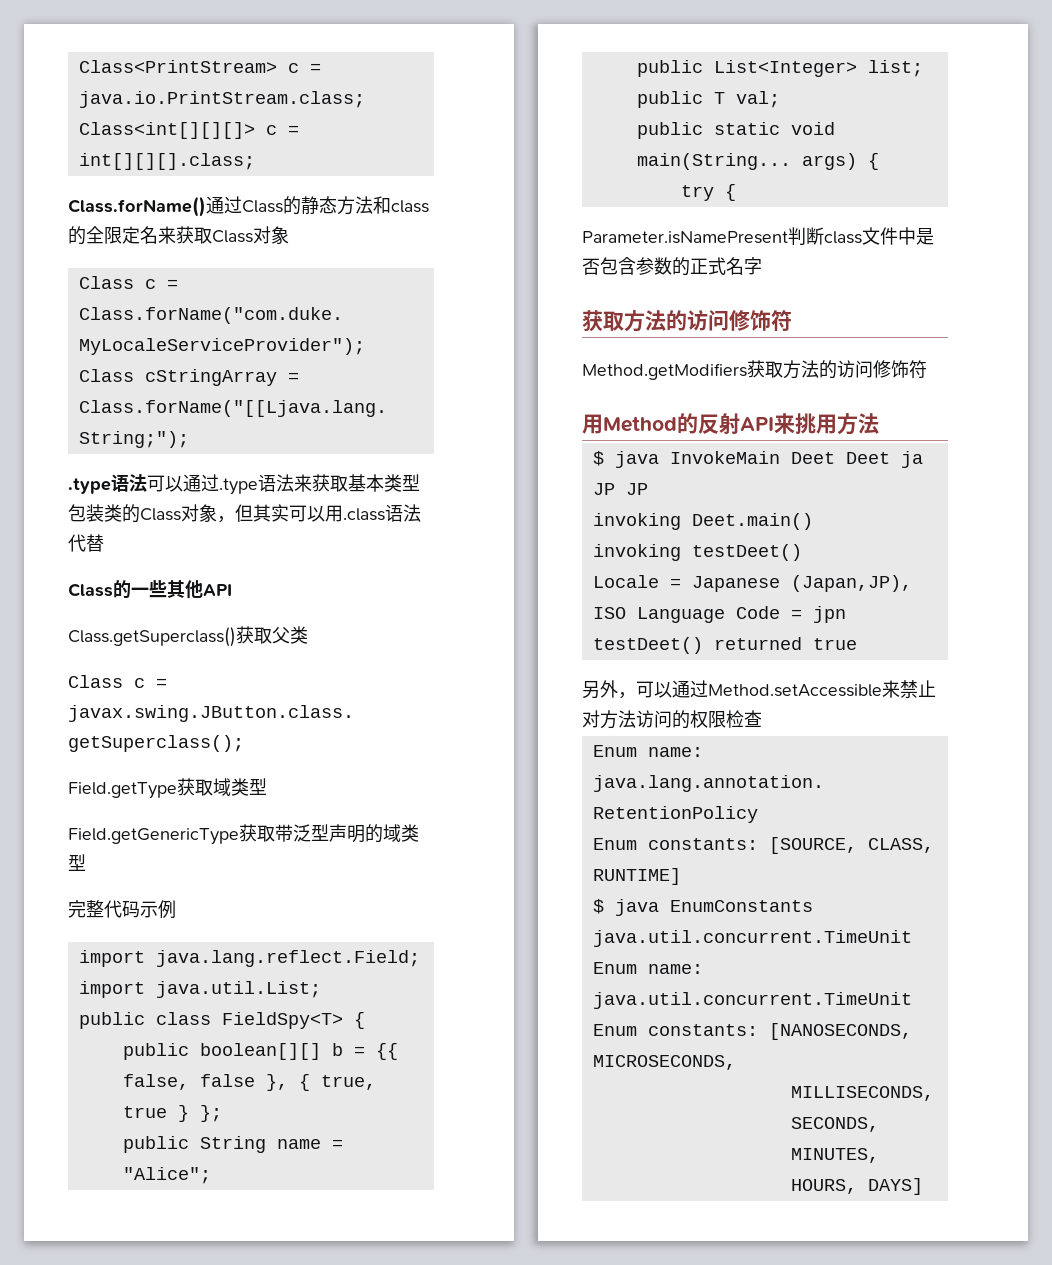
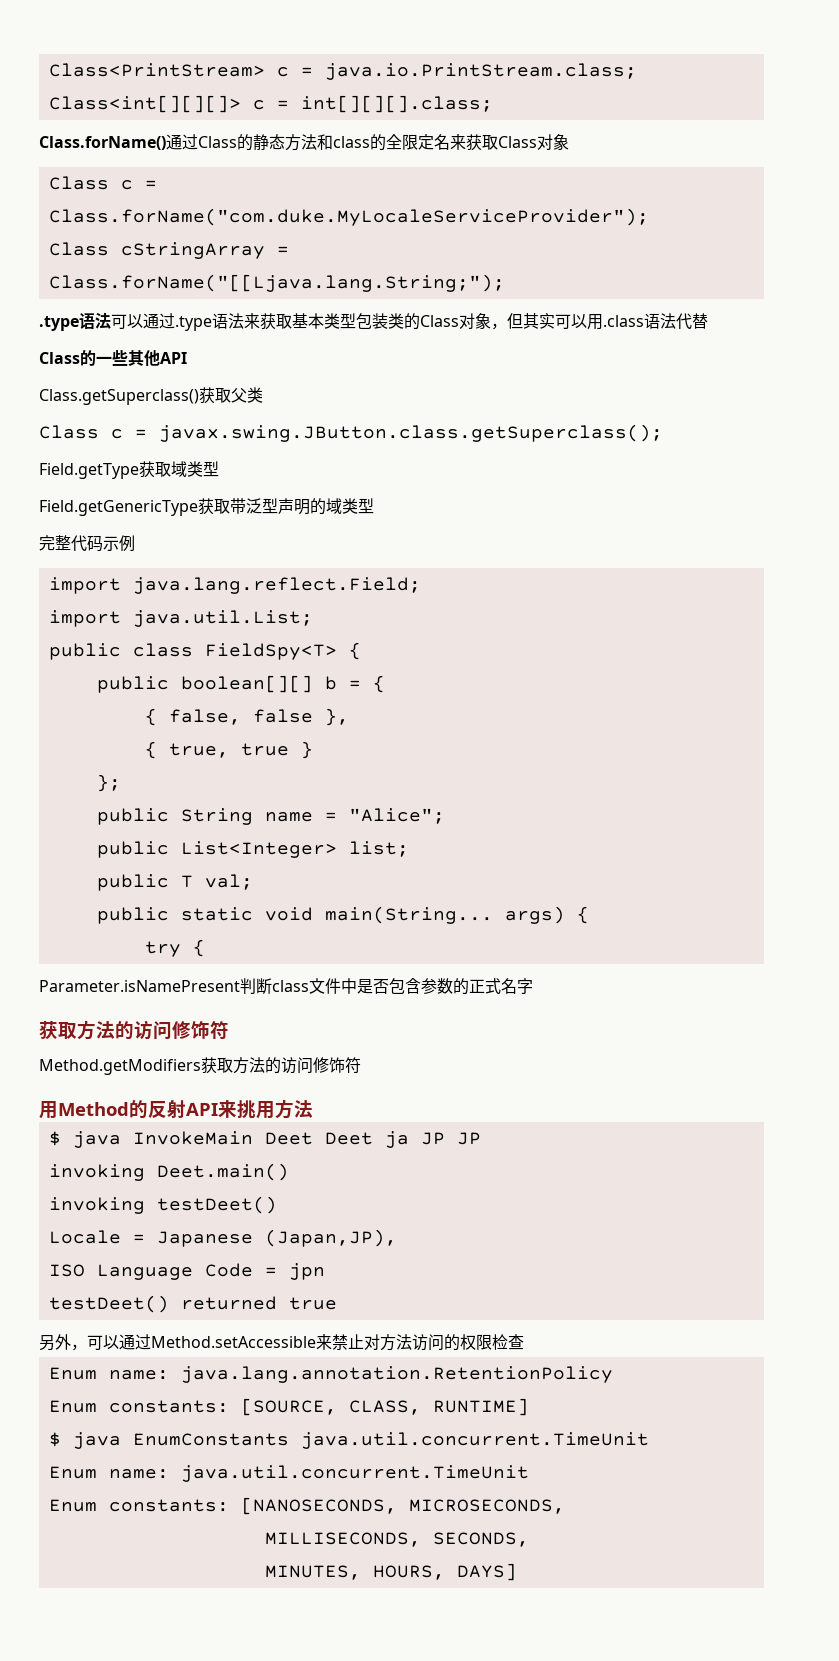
[375,1043,398,1060] {{ -> [372,675,385,693] [144,708,157,726] { // {
(288, 1082) none -> (349, 717) //
(189, 1113) none -> (313, 750) //

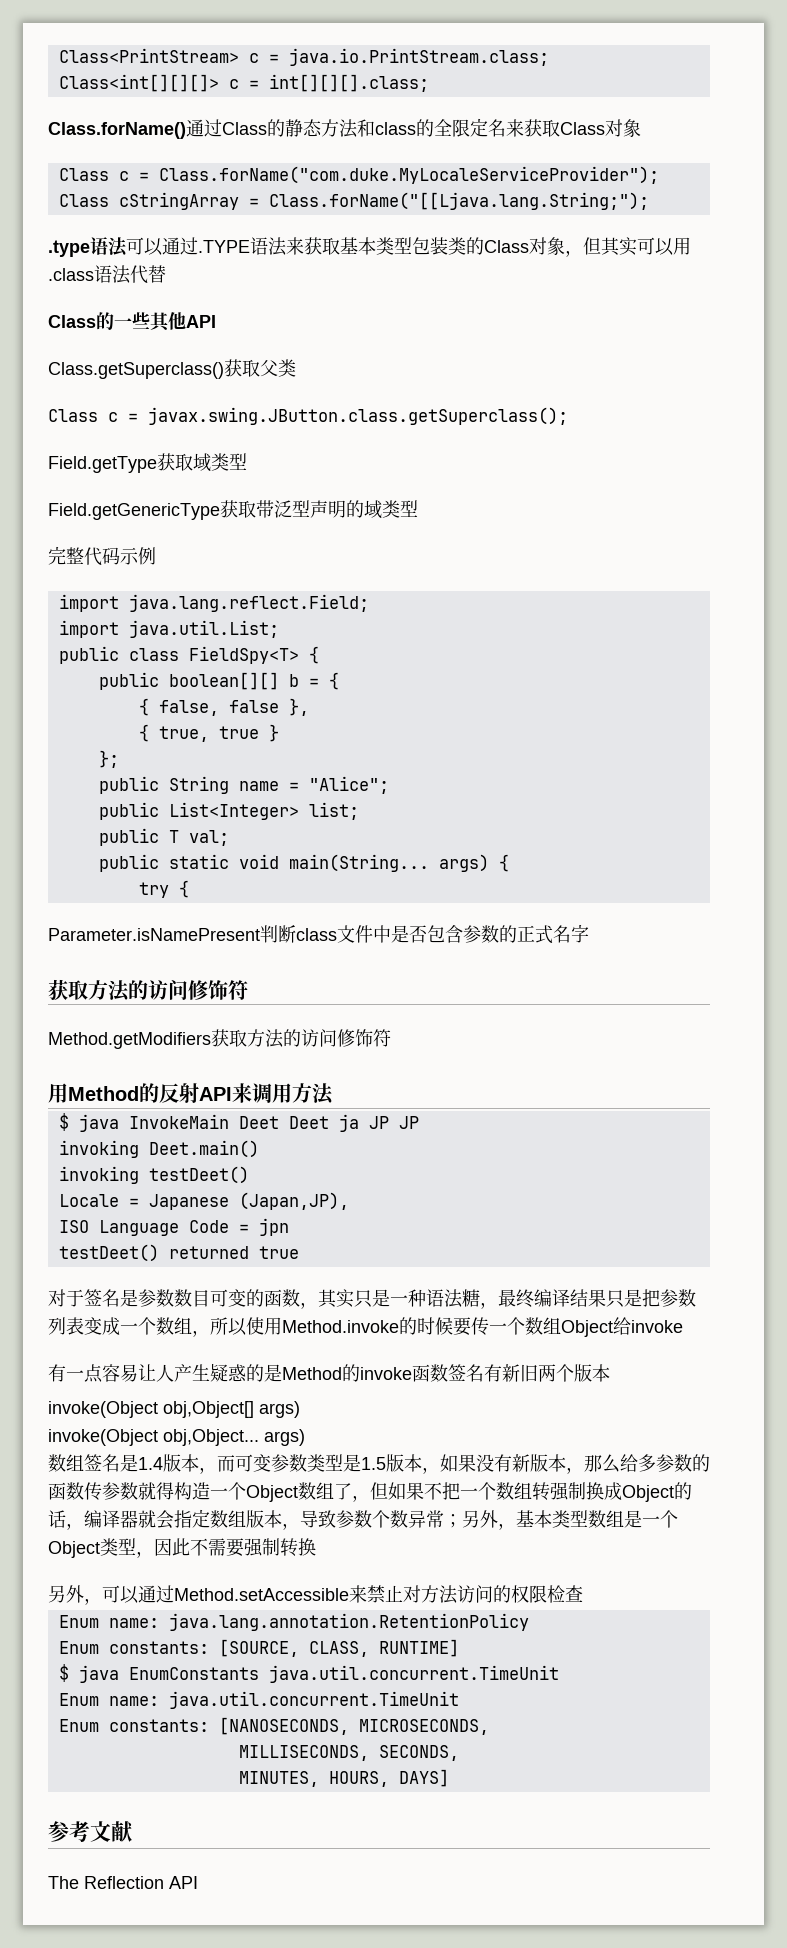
[175,316,212,331] .type -> [198,240,250,253] .TYPE
[237,1100,256,1119] 挑 -> [252,1083,272,1103] 调
(337, 1303) none -> [48,1289,696,1309] [48,1317,683,1337] [48,1363,610,1383] [48,1401,300,1418] [48,1429,305,1446] [48,1454,710,1474] [48,1482,692,1502] [48,1509,678,1530] [48,1538,316,1558] // 对于签名是参数数目可变的函数，其实只是一种语法糖，最终编译结果只是把参数列表变成一个数组，所以使用Method.invoke的时候要传一个数组Object给invoke // 有一点容易让人产生疑惑的是Method的invoke函数签名有新旧两个版本 // invoke(Object obj,Object[] args) // invoke(Object obj,Object... args) // 数组签名是1.4版本，而可变参数类型是1.5版本，如果没有新版本，那么给多参数的函数传参数就得构造一个Object数组了，但如果不把一个数组转强制换成Object的话，编译器就会指定数组版本，导致参数个数异常；另外，基本类型数组是一个Object类型，因此不需要强制转换
(517, 1572) none -> [48,1821,134,1842] [48,1876,198,1889] // 参考文献 // The Reflection API

